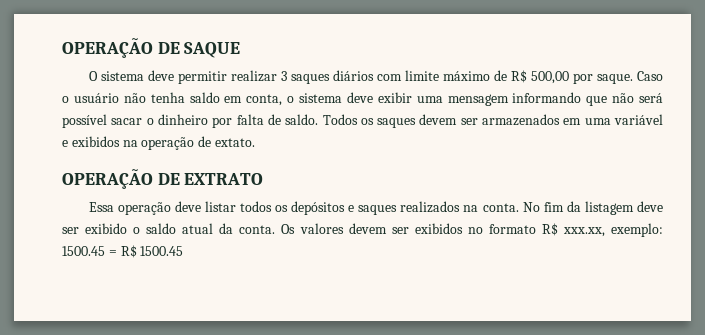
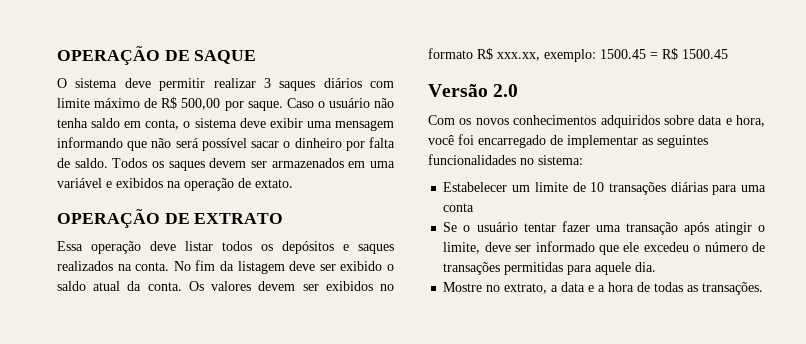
(184, 251) none -> [428,84,519,97] [428,115,765,128] [428,134,708,148] [428,154,583,165] [443,182,766,195] [443,203,475,212] [443,221,765,235] [443,241,765,255] [443,262,657,275] [443,282,764,295] // Versão 2.0 // Com os novos conhecimentos adquiridos sobre data e hora, você foi encarregado de implementar as seguintes funcionalidades no sistema: // Estabelecer um limite de 10 transações diárias para uma conta // Se o usuário tentar fazer uma transação após atingir o limite, deve ser informado que ele excedeu o número de transações permitidas para aquele dia. // Mostre no extrato, a data e a hora de todas as transações.

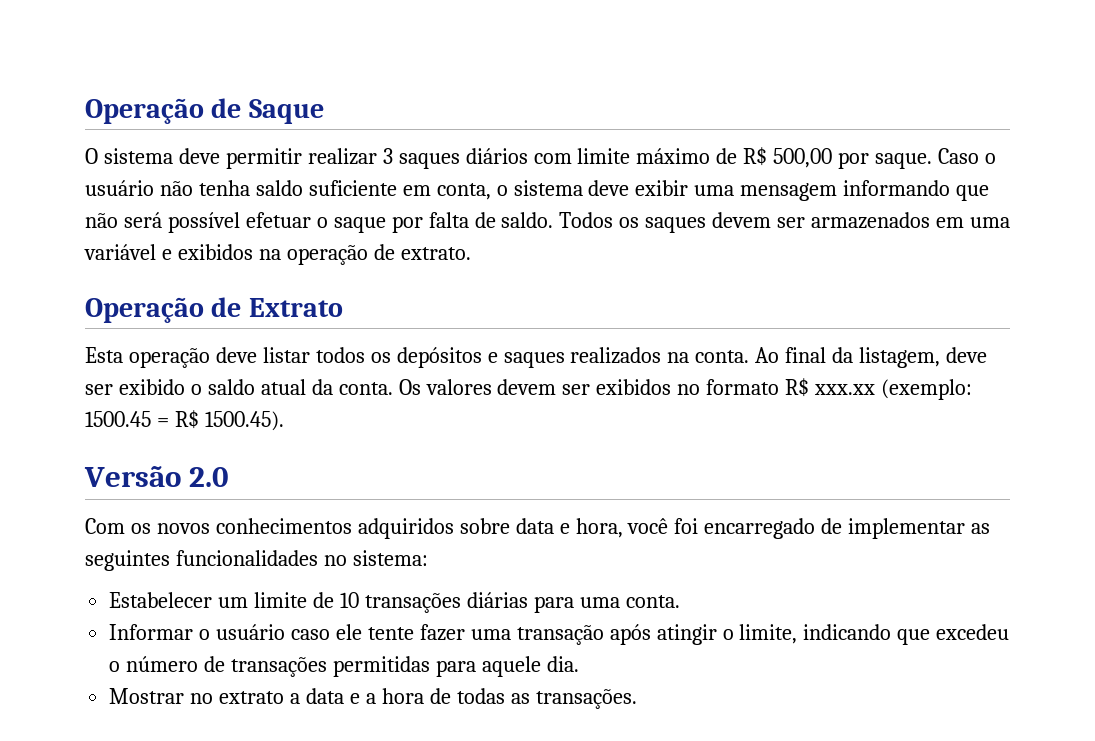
[57,46,257,65] OPERAÇÃO DE SAQUE -> [85,98,324,124] Operação de Saque
(121, 123) none -> [308,180,397,196] suficiente
[251,138,342,148] sacar o dinheiro -> [245,212,386,233] efetuar o saque
[255,179,293,188] [57,209,284,228] [57,241,83,251] extato. // OPERAÇÃO DE EXTRATO // Essa -> [400,247,471,260] [85,297,343,323] [85,347,123,363] extrato. // Operação de Extrato // Esta
[173,260,285,274] No fim da listagem -> [755,347,941,368] Ao final da listagem,
[497,49,596,62] xxx.xx, exemplo: -> [814,379,973,400] xxx.xx (exemplo:
[682,49,728,59] 1500.45 -> [204,411,284,431] 1500.45).
[443,203,475,212] [443,222,556,232] conta // Se o usuário tentar -> [625,595,680,608] [109,624,414,640] conta. // Informar o usuário caso ele tente
[484,241,640,255] deve ser informado que ele -> [803,624,931,645] indicando que
[443,282,548,294] Mostre no extrato, -> [109,688,285,704] Mostrar no extrato

